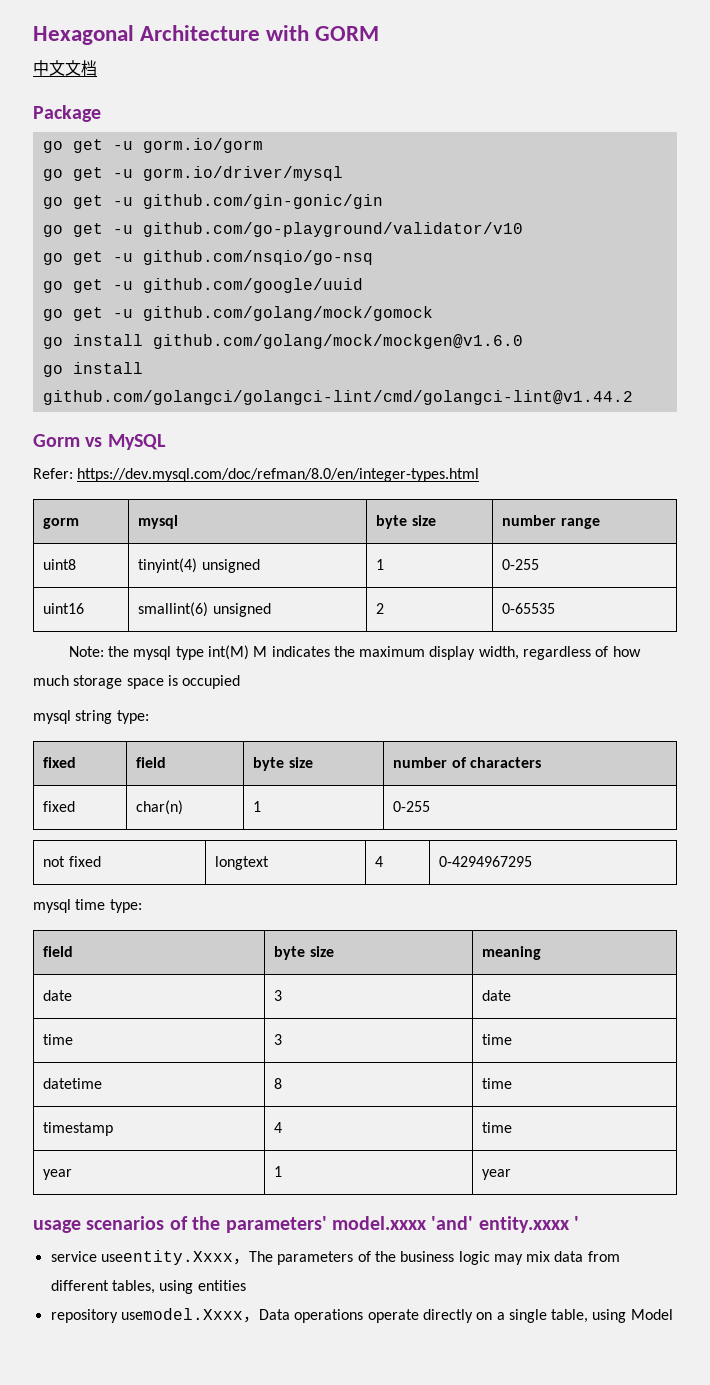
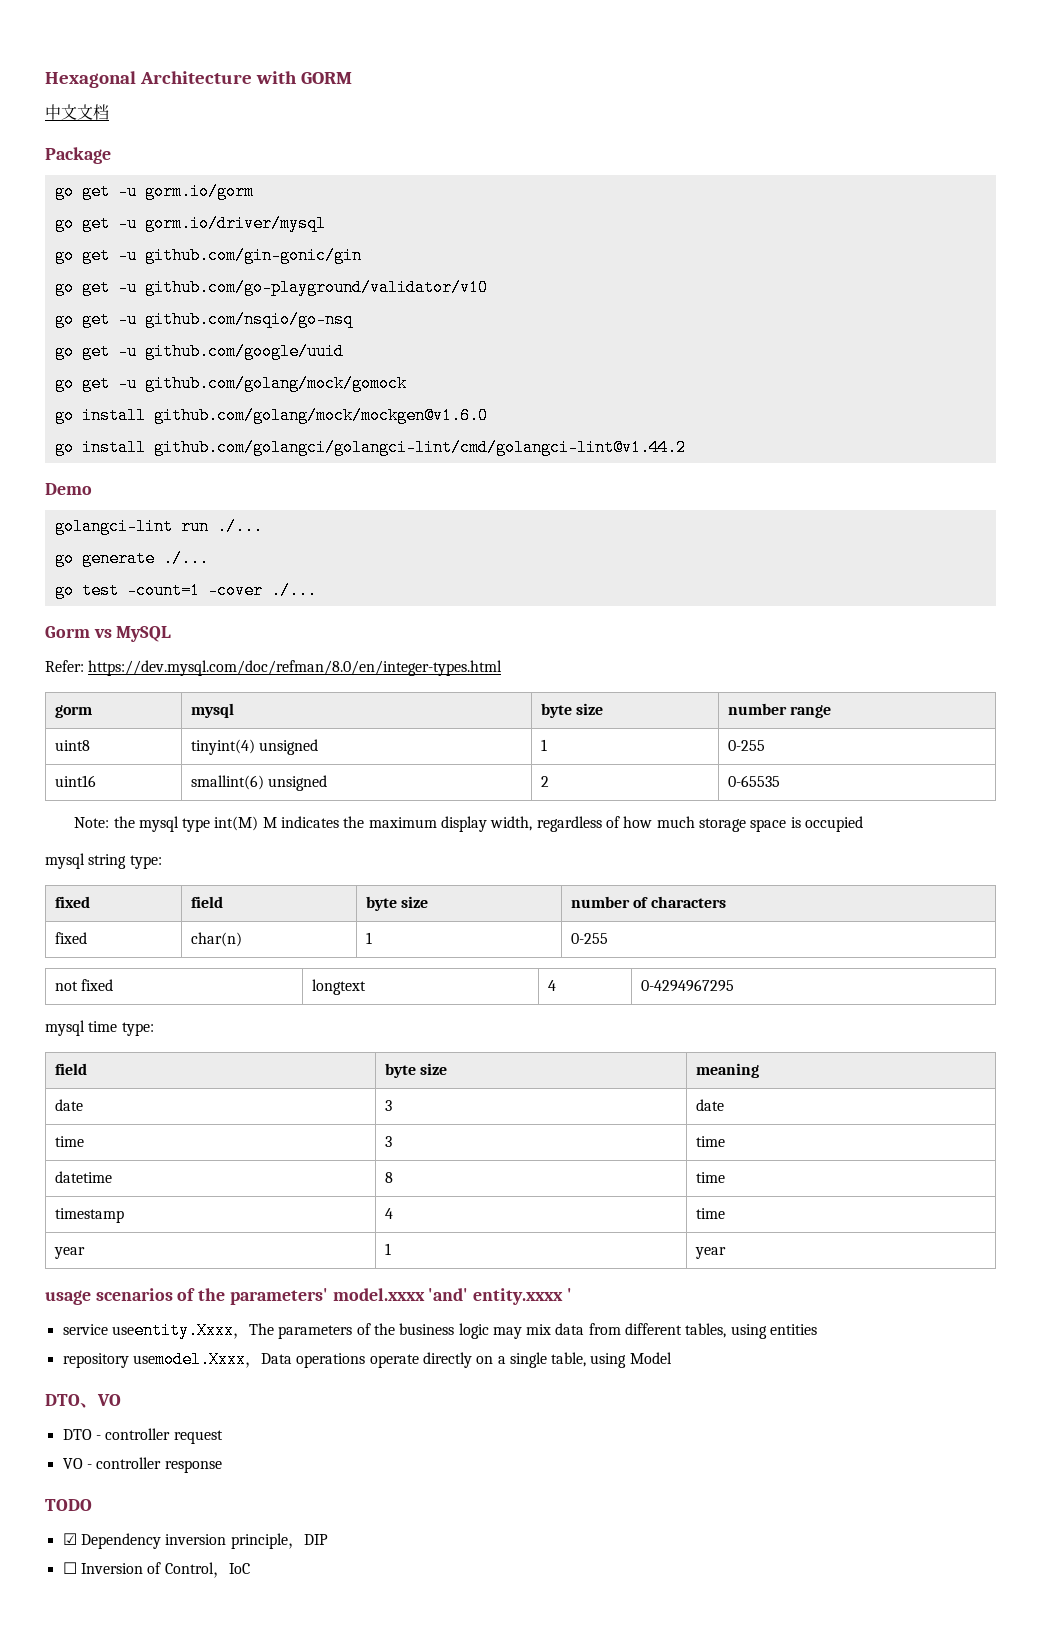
(633, 397) none -> [45,483,92,495] [54,518,263,535] [54,550,209,567] [54,582,317,599] // Demo // golangci-lint run ./... // go generate ./... // go test -count=1 -cover ./...
(673, 1314) none -> [45,1394,121,1408] [62,1428,223,1444] [62,1457,222,1473] [45,1499,92,1511] [62,1533,328,1549] [62,1562,250,1578] // DTO、VO // DTO - controller request // VO - controller response // TODO // ☑ Dependency inversion principle，DIP // ☐ Inversion of Control，IoC

